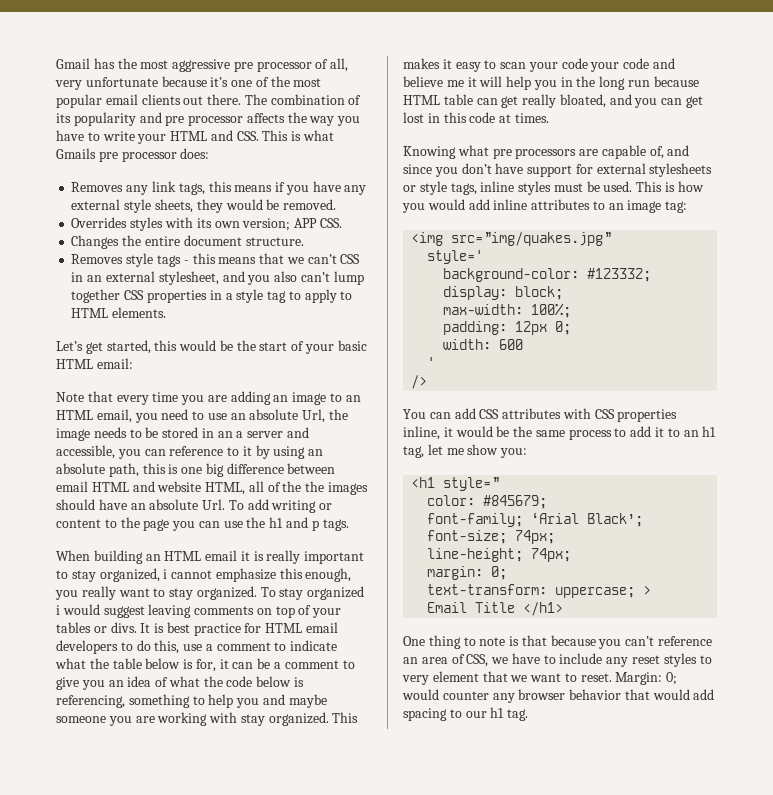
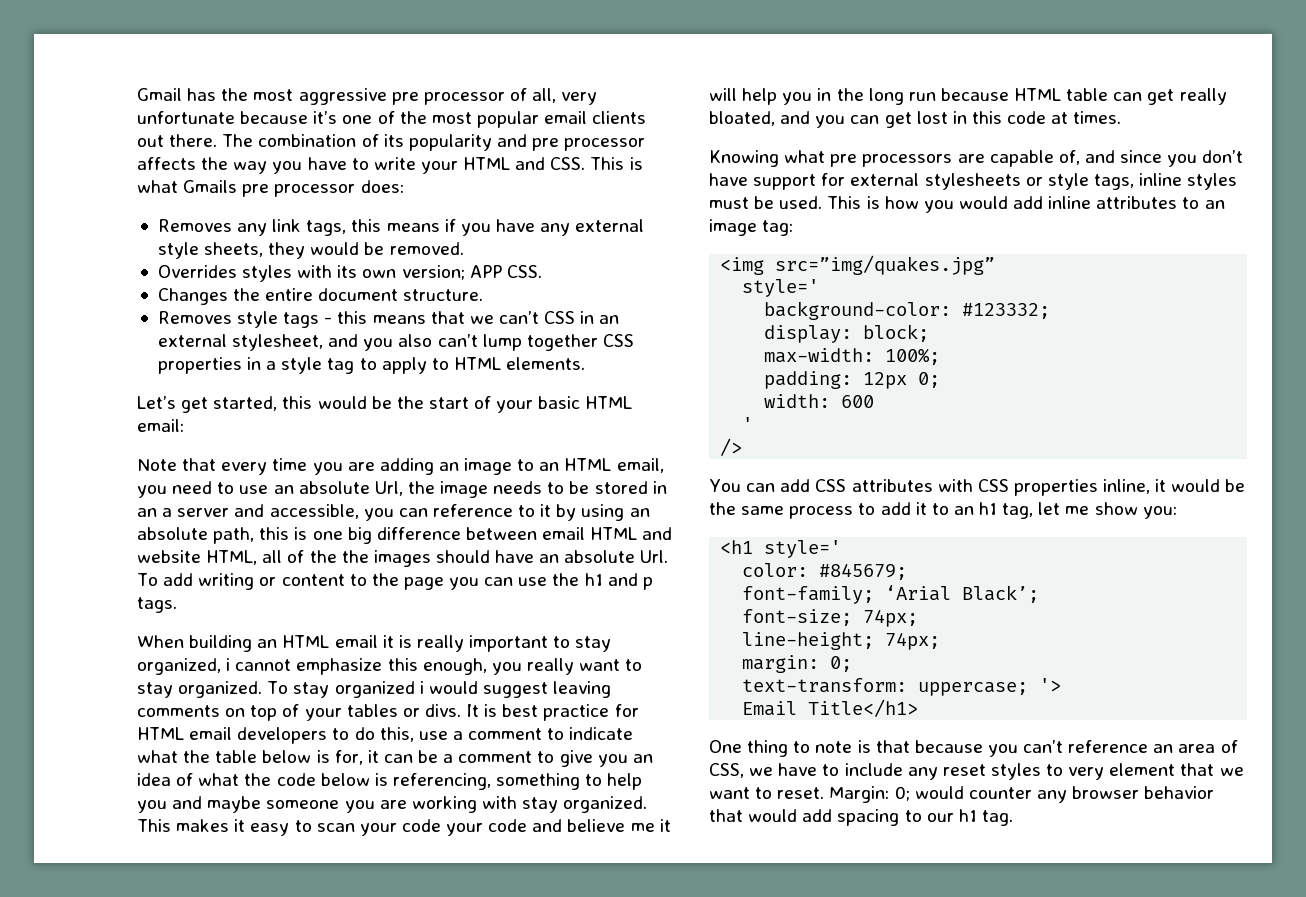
[443,477,500,491] style=” -> [764,540,842,558] style='
[643,586,652,595] > -> [1039,678,1062,692] '>
[475,602,564,616] Title </h1> -> [808,699,919,717] Title</h1>

